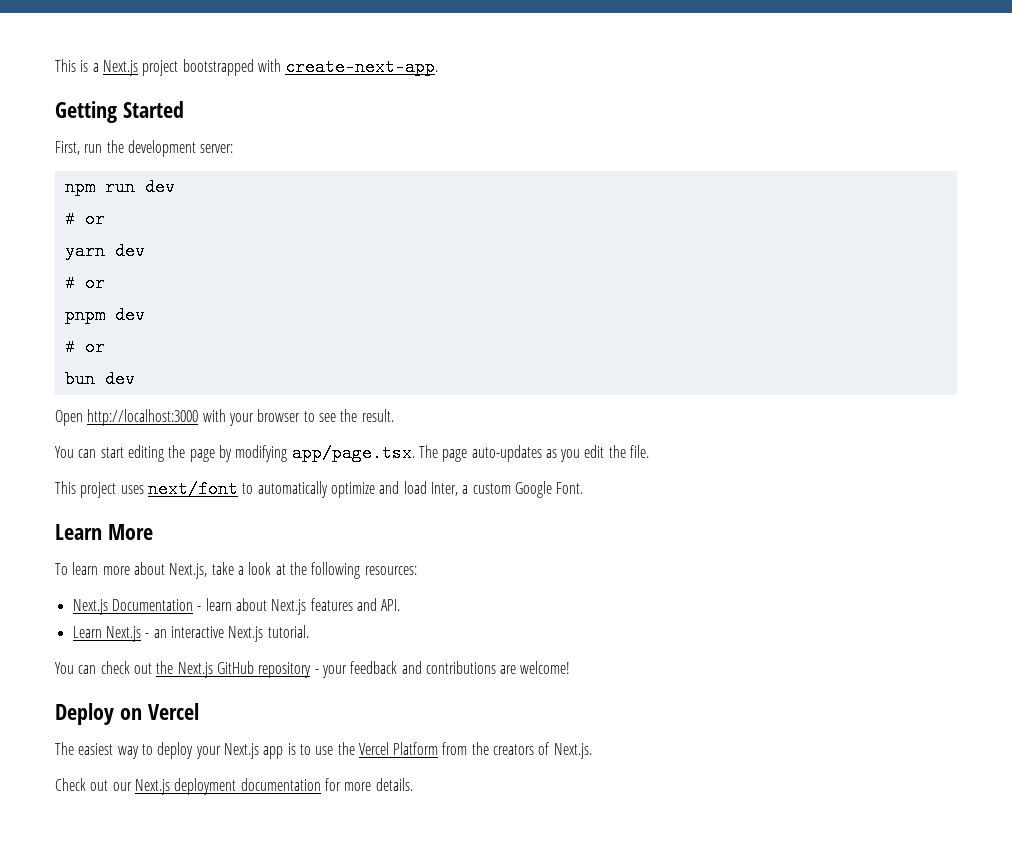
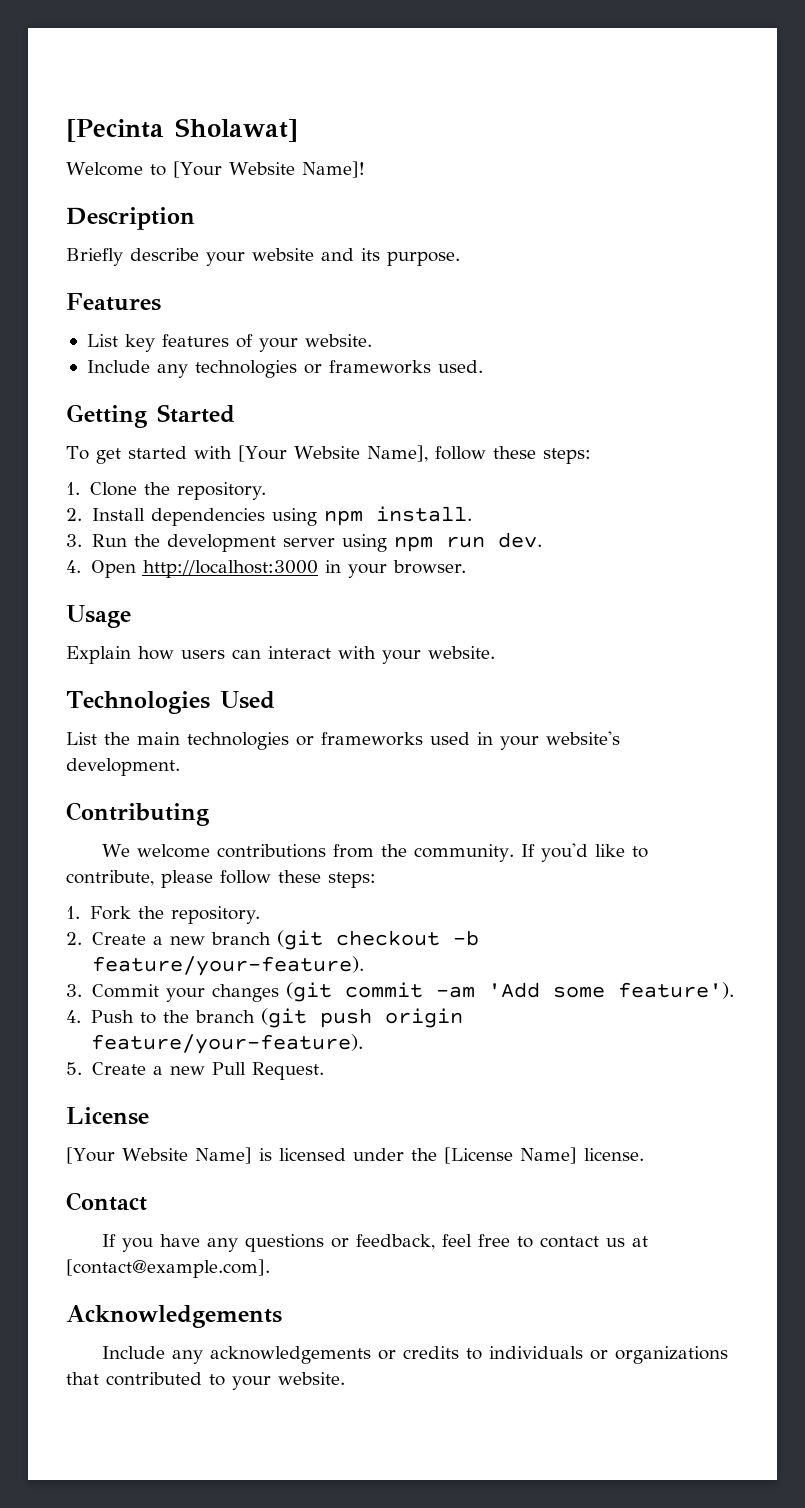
[55,58,439,76] [55,101,184,123] [55,140,234,157] [64,178,175,196] [64,210,105,228] [64,242,145,260] [64,274,105,292] [64,306,145,324] [64,338,105,356] [64,370,135,388] [55,409,394,426] [55,444,650,462] [55,480,584,498] [55,524,153,540] [55,562,417,579] [72,598,401,615] [72,625,309,642] [55,661,571,678] [55,703,199,725] [55,742,592,759] [55,778,413,795] This is a Next.js project bootstrapped with create-next-app. // Getting Started // First, run the development server: // npm run dev // # or // yarn dev // # or // pnpm dev // # or // bun dev // Open http://localhost:3000 with your browser to see the result. // You can start editing the page by modifying app/page.tsx. The page auto-updates as you edit the file. // This project uses next/font to automatically optimize and load Inter, a custom Google Font. // Learn More // To learn more about Next.js, take a look at the following resources: // Next.js Documentation - learn about Next.js features and API. // Learn Next.js - an interactive Next.js tutorial. // You can check out the Next.js GitHub repository - your feedback and contributions are welcome! // Deploy on Vercel // The easiest way to deploy your Next.js app is to use the Vercel Platform from the creators of Next.js. // Check out our Next.js deployment documentation for more details. -> [66,118,298,142] [66,161,365,178] [66,207,195,230] [66,248,460,266] [66,293,161,311] [86,334,372,352] [86,360,483,378] [66,404,235,428] [66,445,591,464] [66,482,267,500] [66,506,472,526] [66,532,542,552] [66,560,467,578] [66,605,131,628] [66,646,495,664] [66,691,275,714] [66,731,620,750] [66,758,180,776] [66,802,209,826] [102,843,649,862] [66,870,376,888] [66,906,261,924] [66,930,479,950] [91,956,364,976] [66,982,734,1002] [66,1008,463,1028] [90,1034,363,1054] [66,1062,324,1080] [66,1107,149,1125] [66,1147,644,1164] [66,1192,147,1211] [102,1234,649,1252] [66,1259,270,1278] [66,1305,282,1328] [102,1346,729,1364] [66,1372,345,1390] [Pecinta Sholawat] // Welcome to [Your Website Name]! // Description // Briefly describe your website and its purpose. // Features // List key features of your website. // Include any technologies or frameworks used. // Getting Started // To get started with [Your Website Name], follow these steps: // 1. Clone the repository. // 2. Install dependencies using npm install. // 3. Run the development server using npm run dev. // 4. Open http://localhost:3000 in your browser. // Usage // Explain how users can interact with your website. // Technologies Used // List the main technologies or frameworks used in your website's development. // Contributing // We welcome contributions from the community. If you'd like to contribute, please follow these steps: // 1. Fork the repository. // 2. Create a new branch (git checkout -b feature/your-feature). // 3. Commit your changes (git commit -am 'Add some feature'). // 4. Push to the branch (git push origin feature/your-feature). // 5. Create a new Pull Request. // License // [Your Website Name] is licensed under the [License Name] license. // Contact // If you have any questions or feedback, feel free to contact us at [contact@example.com]. // Acknowledgements // Include any acknowledgements or credits to individuals or organizations that contributed to your website.

